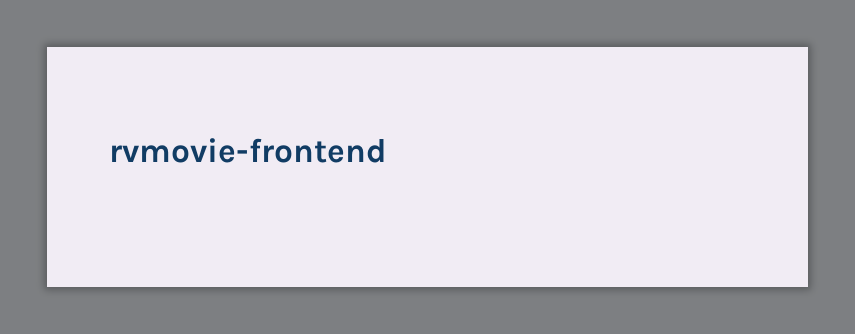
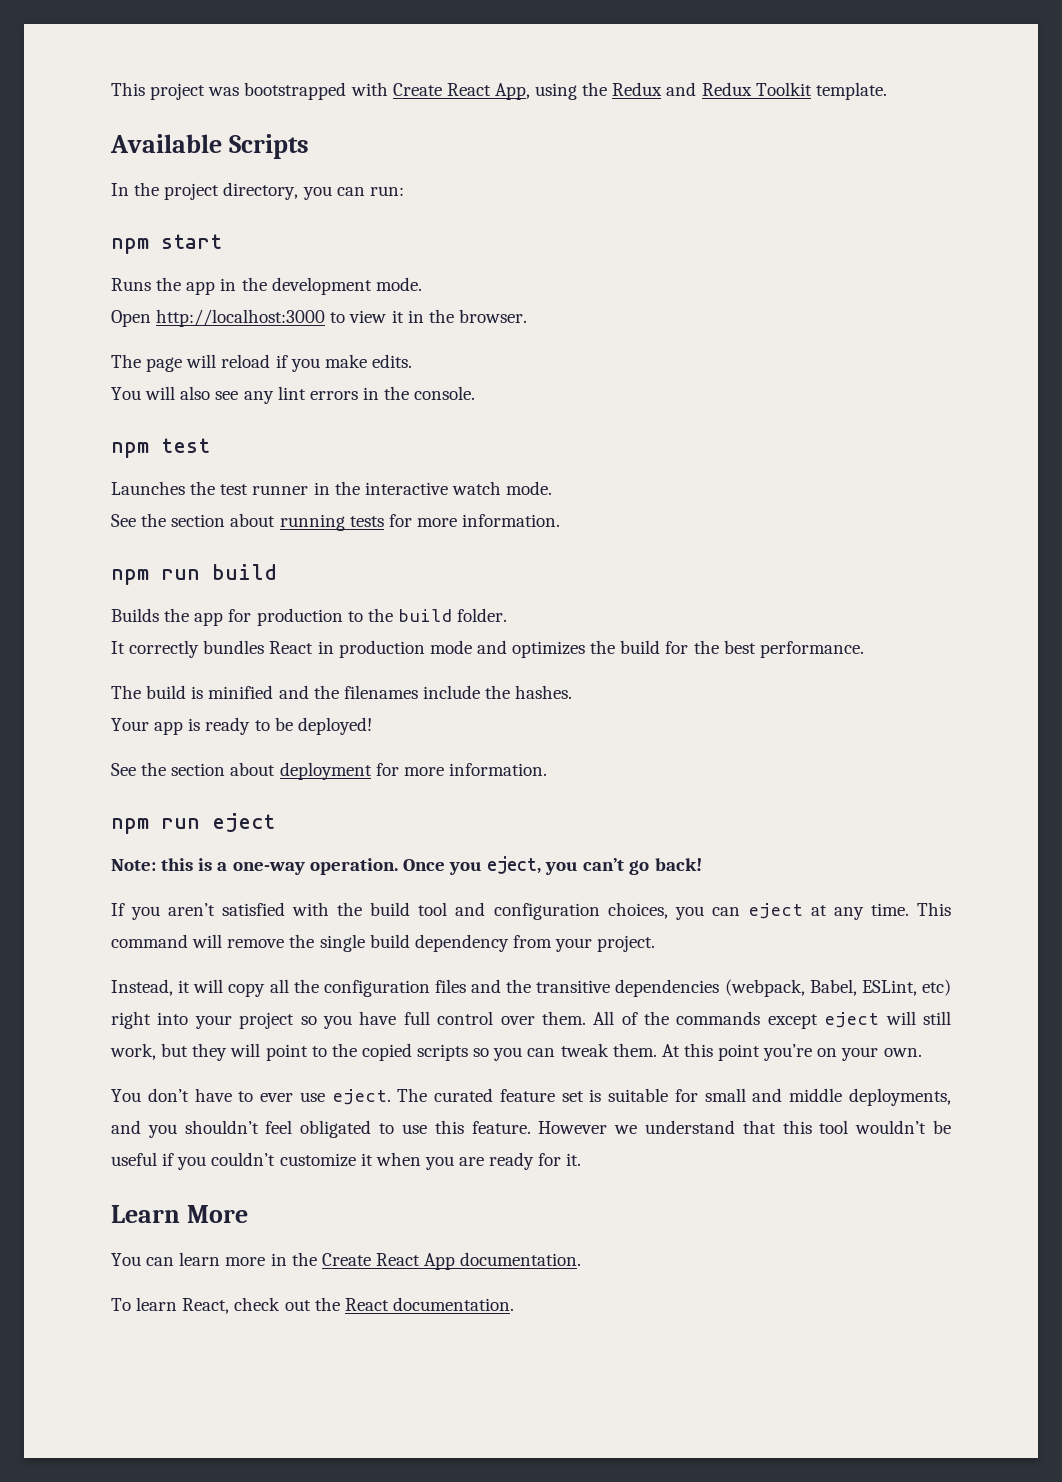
[109,138,387,163] rvmovie-frontend -> [111,82,887,100] [110,134,309,159] [111,182,404,200] [111,234,222,254] [111,277,422,295] [111,309,527,327] [111,354,412,372] [111,386,476,404] [111,438,210,458] [111,481,553,495] [111,513,561,531] [111,564,277,585] [111,608,508,626] [111,640,864,658] [111,685,573,699] [111,717,372,735] [111,762,547,780] [111,813,275,834] [111,856,702,875] [111,902,951,920] [111,934,656,952] [111,979,951,997] [111,1011,952,1029] [110,1043,922,1061] [111,1088,951,1106] [111,1120,951,1138] [111,1152,582,1170] [111,1205,248,1223] [111,1252,582,1270] [111,1297,514,1314] This project was bootstrapped with Create React App, using the Redux and Redux Toolkit template. // Available Scripts // In the project directory, you can run: // npm start // Runs the app in the development mode. // Open http://localhost:3000 to view it in the browser. // The page will reload if you make edits. // You will also see any lint errors in the console. // npm test // Launches the test runner in the interactive watch mode. // See the section about running tests for more information. // npm run build // Builds the app for production to the build folder. // It correctly bundles React in production mode and optimizes the build for the best performance. // The build is minified and the filenames include the hashes. // Your app is ready to be deployed! // See the section about deployment for more information. // npm run eject // Note: this is a one-way operation. Once you eject, you can’t go back! // If you aren’t satisfied with the build tool and configuration choices, you can eject at any time. This command will remove the single build dependency from your project. // Instead, it will copy all the configuration files and the transitive dependencies (webpack, Babel, ESLint, etc) right into your project so you have full control over them. All of the commands except eject will still work, but they will point to the copied scripts so you can tweak them. At this point you’re on your own. // You don’t have to ever use eject. The curated feature set is suitable for small and middle deployments, and you shouldn’t feel obligated to use this feature. However we understand that this tool wouldn’t be useful if you couldn’t customize it when you are ready for it. // Learn More // You can learn more in the Create React App documentation. // To learn React, check out the React documentation.

